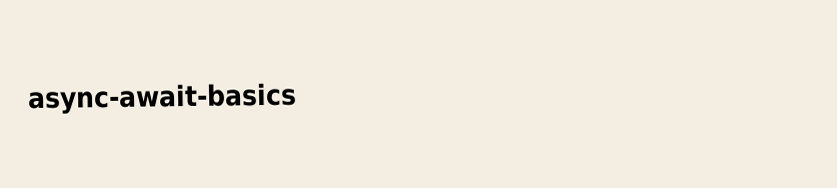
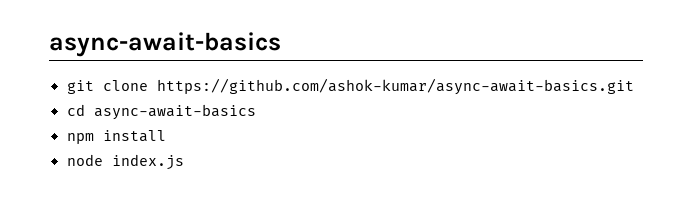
[27,82,297,116] async-await-basics -> [49,32,281,57] [66,78,634,95] [66,104,256,120] [66,130,166,144] [66,154,184,170] async-await-basics // git clone https://github.com/ashok-kumar/async-await-basics.git // cd async-await-basics // npm install // node index.js

